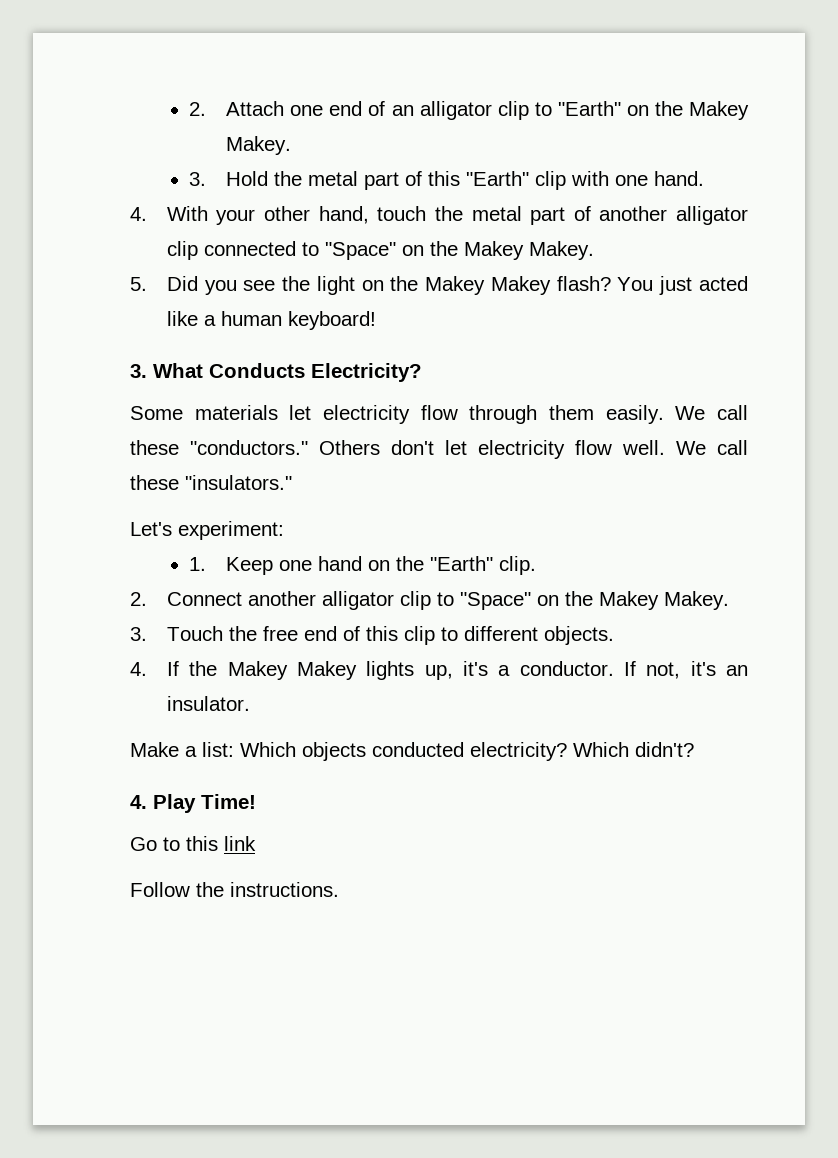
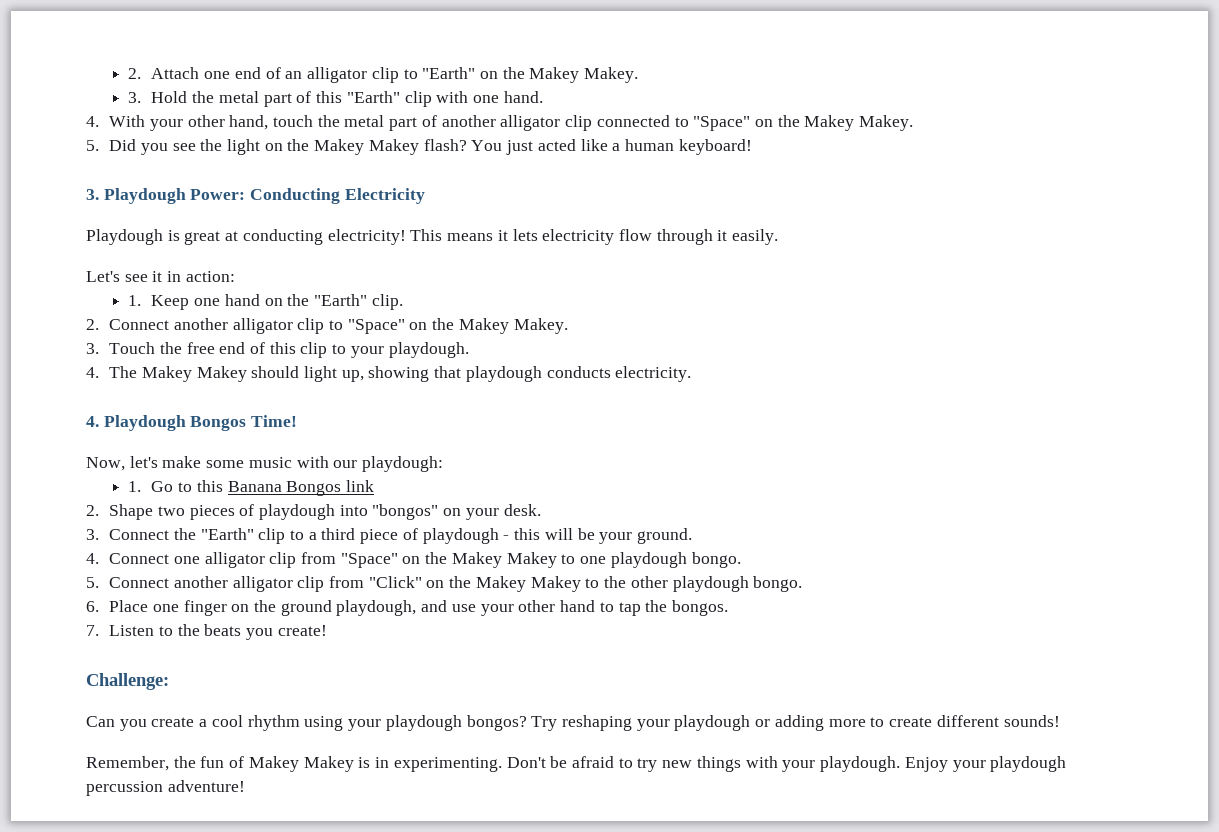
[153,363,422,382] [130,405,312,420] What Conducts Electricity? // Some materials let -> [103,188,425,204] [86,229,538,245] Playdough Power: Conducting Electricity // Playdough is great at conducting electricity! This means it lets
[549,405,594,420] them -> [717,230,728,241] it
[675,405,748,420] [130,440,748,459] [130,475,292,490] [130,521,284,540] We call these "conductors." Others don't let electricity flow well. We call these "insulators." // Let's experiment: -> [86,271,235,282] // Let's see it in action:
[463,626,614,645] [130,661,749,680] [166,696,250,711] [130,742,694,761] [130,794,256,813] [130,836,256,851] [130,882,339,897] different objects. // 4. If the Makey Makey lights up, it's a conductor. If not, it's an insulator. // Make a list: Which objects conducted electricity? Which didn't? // 4. Play Time! // Go to this link // Follow the instructions. -> [350,342,469,358] [86,366,692,382] [86,415,298,431] [86,456,444,472] [128,480,375,496] [86,504,541,520] [86,528,692,544] [86,552,741,568] [86,576,803,592] [86,600,728,616] [86,624,327,640] [86,673,169,690] [86,715,1060,731] [86,756,1067,772] [86,780,245,796] your playdough. // 4. The Makey Makey should light up, showing that playdough conducts electricity. // 4. Playdough Bongos Time! // Now, let's make some music with our playdough: // 1. Go to this Banana Bongos link // 2. Shape two pieces of playdough into "bongos" on your desk. // 3. Connect the "Earth" clip to a third piece of playdough - this will be your ground. // 4. Connect one alligator clip from "Space" on the Makey Makey to one playdough bongo. // 5. Connect another alligator clip from "Click" on the Makey Makey to the other playdough bongo. // 6. Place one finger on the ground playdough, and use your other hand to tap the bongos. // 7. Listen to the beats you create! // Challenge: // Can you create a cool rhythm using your playdough bongos? Try reshaping your playdough or adding more to create different sounds! // Remember, the fun of Makey Makey is in experimenting. Don't be afraid to try new things with your playdough. Enjoy your playdough percussion adventure!

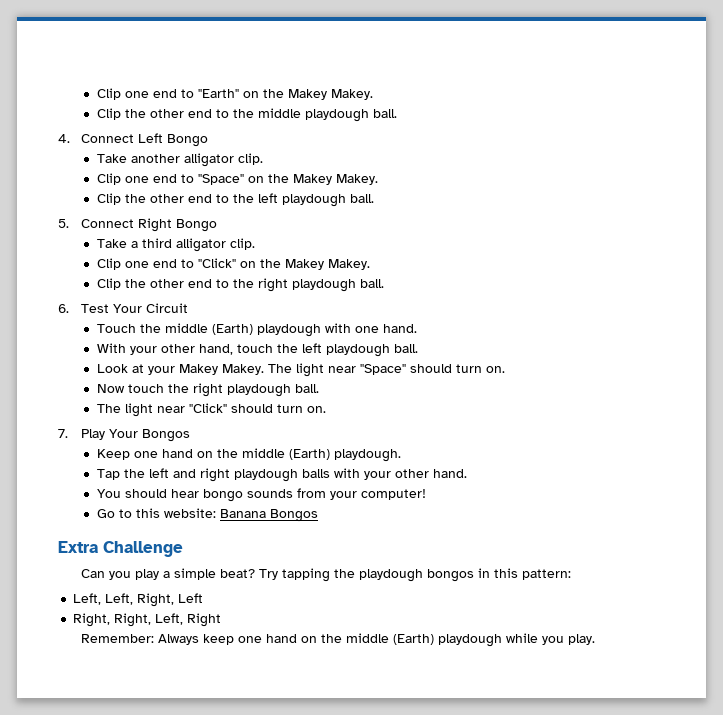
[128,67,399,83] 2. Attach one end of an alligator clip -> [96,88,177,100] Clip one end
[128,91,543,107] [86,115,914,131] [86,139,752,155] [86,188,425,204] [86,229,779,245] [86,271,235,282] [128,295,142,306] 3. Hold the metal part of this "Earth" clip with one hand. // 4. With your other hand, touch the metal part of another alligator clip connected to "Space" on the Makey Makey. // 5. Did you see the light on the Makey Makey flash? You just acted like a human keyboard! // 3. Playdough Power: Conducting Electricity // Playdough is great at conducting electricity! This means it lets electricity flow through it easily. // Let's see it in action: // 1. -> [96,108,397,122] [58,133,209,147] [96,153,263,167] [96,173,378,185] [96,193,374,207] [58,218,218,232] [96,238,255,252] [96,258,370,270] [96,278,384,292] [58,303,189,313] [96,323,417,337] [96,343,418,357] [96,363,505,377] [96,383,319,397] [96,403,326,417] [58,429,191,442] Clip the other end to the middle playdough ball. // 4. Connect Left Bongo // Take another alligator clip. // Clip one end to "Space" on the Makey Makey. // Clip the other end to the left playdough ball. // 5. Connect Right Bongo // Take a third alligator clip. // Clip one end to "Click" on the Makey Makey. // Clip the other end to the right playdough ball. // 6. Test Your Circuit // Touch the middle (Earth) playdough with one hand. // With your other hand, touch the left playdough ball. // Look at your Makey Makey. The light near "Space" should turn on. // Now touch the right playdough ball. // The light near "Click" should turn on. // 7. Play Your Bongos //
[314,294,403,310] [86,318,568,334] [86,342,469,358] [86,366,692,382] [86,415,298,431] [86,456,444,472] [128,481,142,492] "Earth" clip. // 2. Connect another alligator clip to "Space" on the Makey Makey. // 3. Touch the free end of this clip to your playdough. // 4. The Makey Makey should light up, showing that playdough conducts electricity. // 4. Playdough Bongos Time! // Now, let's make some music with our playdough: // 1. -> [241,448,401,462] [96,468,467,482] [96,488,426,502] middle (Earth) playdough. // Tap the left and right playdough balls with your other hand. // You should hear bongo sounds from your computer! //
(223, 486) none -> [163,508,216,518] website:
[346,480,375,492] [86,504,541,520] [86,528,692,544] [86,552,741,568] [86,576,803,592] [86,600,728,616] [86,624,327,640] [86,673,169,690] [86,715,1060,731] [86,756,1067,772] [86,780,245,796] link // 2. Shape two pieces of playdough into "bongos" on your desk. // 3. Connect the "Earth" clip to a third piece of playdough - this will be your ground. // 4. Connect one alligator clip from "Space" on the Makey Makey to one playdough bongo. // 5. Connect another alligator clip from "Click" on the Makey Makey to the other playdough bongo. // 6. Place one finger on the ground playdough, and use your other hand to tap the bongos. // 7. Listen to the beats you create! // Challenge: // Can you create a cool rhythm using your playdough bongos? Try reshaping your playdough or adding more to create different sounds! // Remember, the fun of Makey Makey is in experimenting. Don't be afraid to try new things with your playdough. Enjoy your playdough percussion adventure! -> [58,541,183,557] [81,568,572,582] [73,593,204,607] [73,613,222,627] [81,633,596,647] // Extra Challenge // Can you play a simple beat? Try tapping the playdough bongos in this pattern: // Left, Left, Right, Left // Right, Right, Left, Right // Remember: Always keep one hand on the middle (Earth) playdough while you play.

